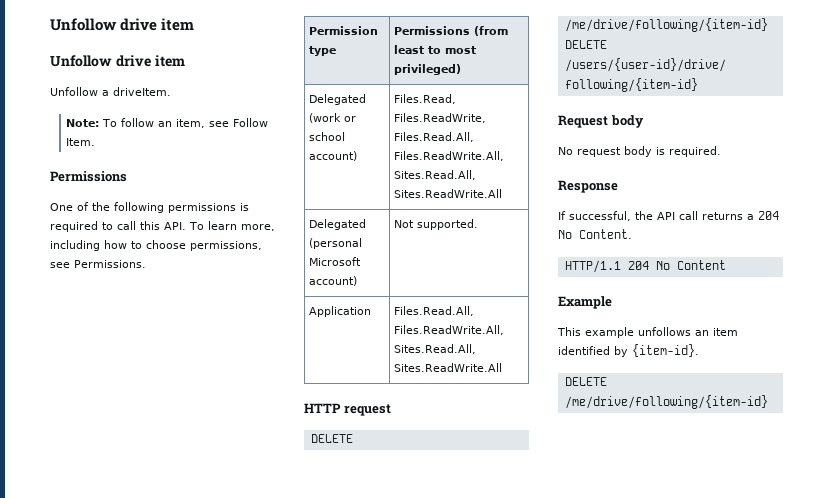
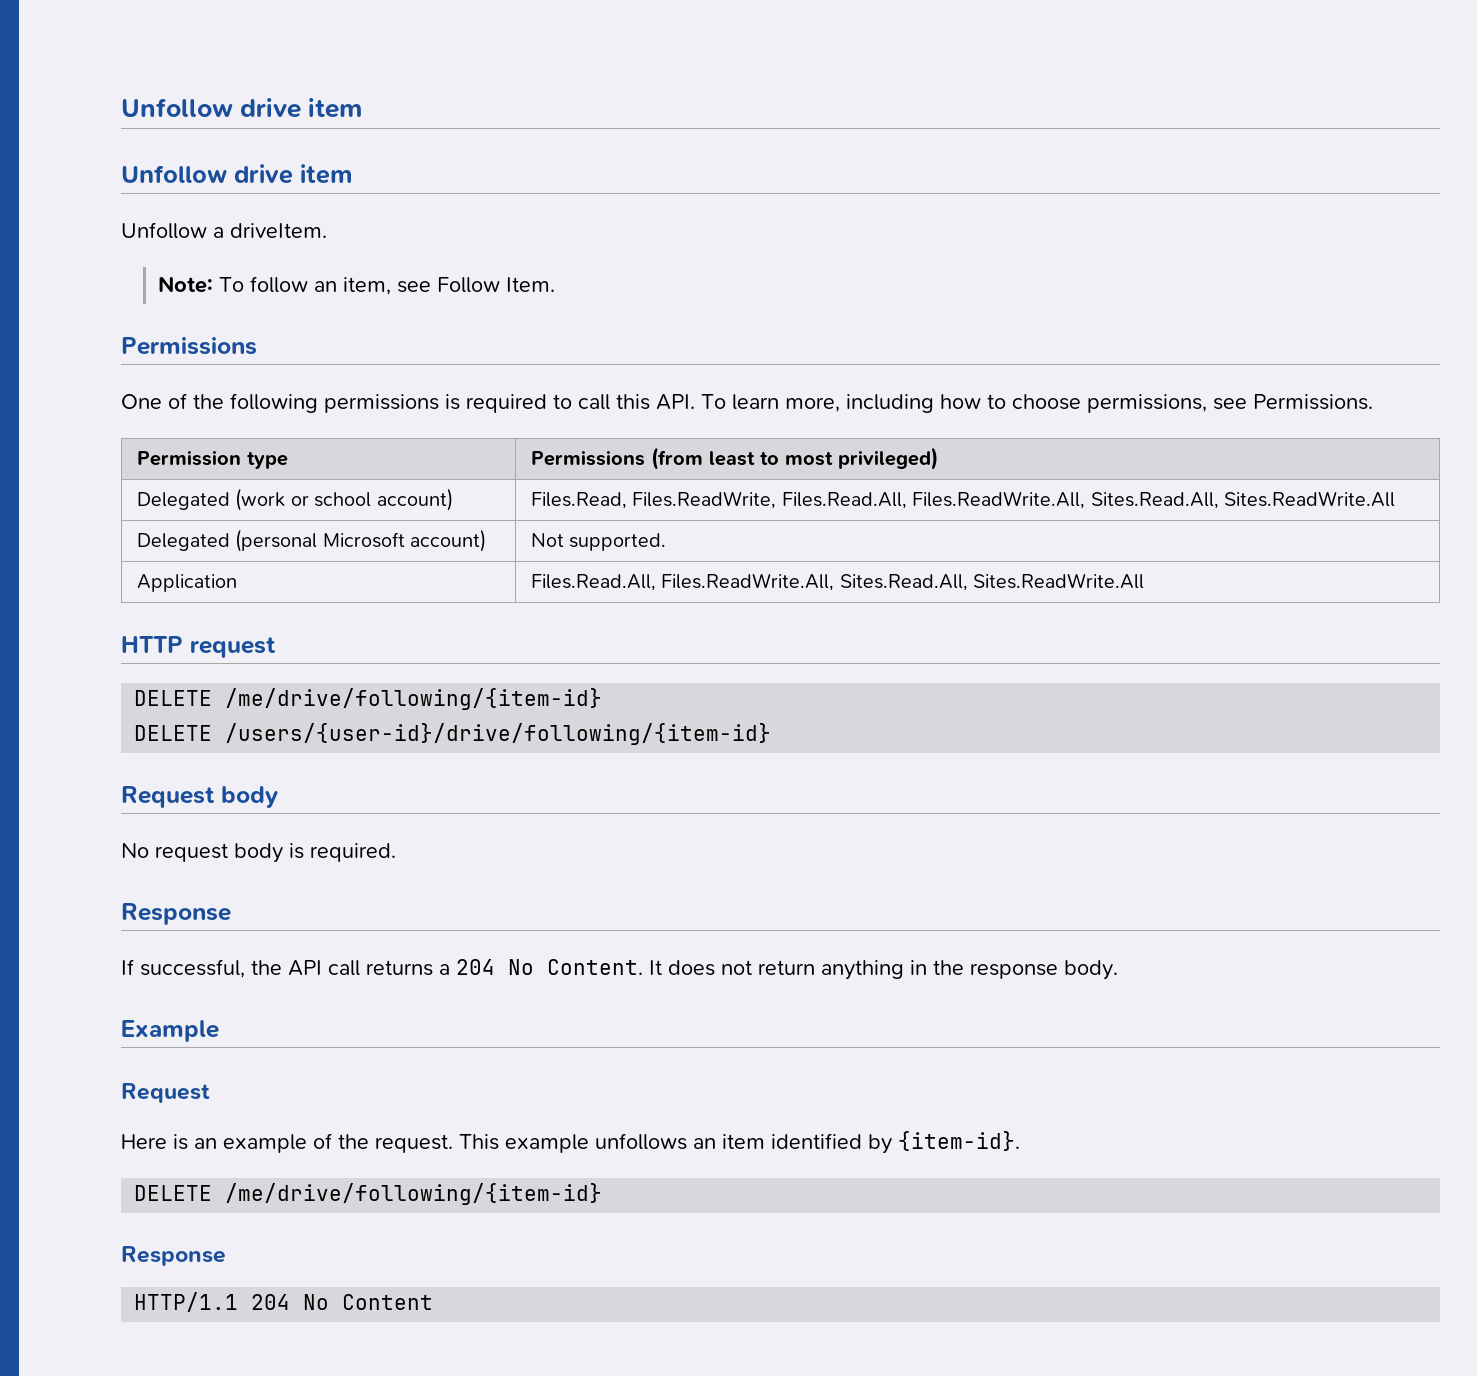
[564,260,726,273] [558,296,612,309] // HTTP/1.1 204 No Content // Example // -> [649,960,1118,980] [121,1020,219,1042] [121,1083,210,1103] [121,1133,453,1153] It does not return anything in the response body. // Example // Request // Here is an example of the request.
(768, 402) none -> [121,1246,226,1266] [134,1292,434,1312] // Response // HTTP/1.1 204 No Content

